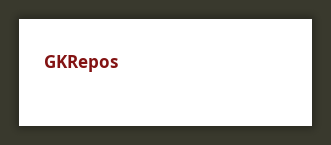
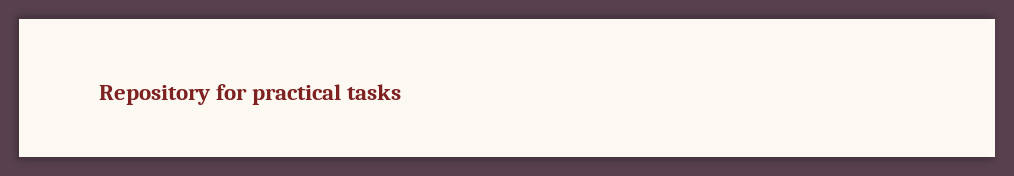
[44,55,118,72] GKRepos -> [99,84,402,105] Repository for practical tasks

